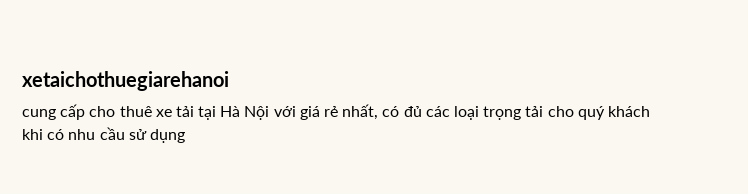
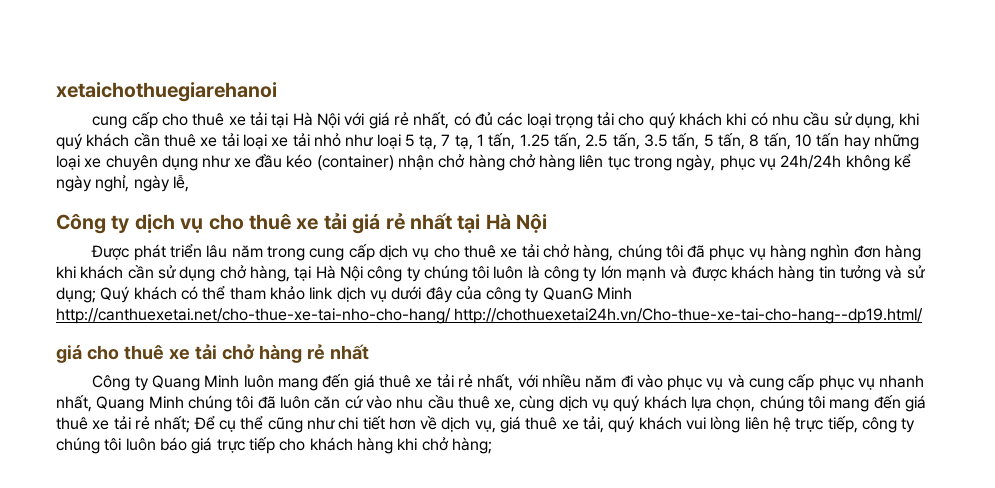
[149,129,185,143] dụng -> [855,113,920,129] [56,133,919,150] [56,153,912,171] [56,174,189,192] [56,213,548,234] [91,243,922,261] [56,265,925,282] [56,285,633,303] [56,308,924,324] [56,344,369,363] [92,374,925,391] [56,395,927,412] [56,415,916,433] [56,437,492,454] dụng, khi quý khách cần thuê xe tải loại xe tải nhỏ như loại 5 tạ, 7 tạ, 1 tấn, 1.25 tấn, 2.5 tấn, 3.5 tấn, 5 tấn, 8 tấn, 10 tấn hay những loại xe chuyên dụng như xe đầu kéo (container) nhận chở hàng chở hàng liên tục trong ngày, phục vụ 24h/24h không kể ngày nghỉ, ngày lễ, // Công ty dịch vụ cho thuê xe tải giá rẻ nhất tại Hà Nội // Được phát triển lâu năm trong cung cấp dịch vụ cho thuê xe tải chở hàng, chúng tôi đã phục vụ hàng nghìn đơn hàng khi khách cần sử dụng chở hàng, tại Hà Nội công ty chúng tôi luôn là công ty lớn mạnh và được khách hàng tin tưởng và sử dụng; Quý khách có thể tham khảo link dịch vụ dưới đây của công ty QuanG Minh http://canthuexetai.net/cho-thue-xe-tai-nho-cho-hang/ http://chothuexetai24h.vn/Cho-thue-xe-tai-cho-hang--dp19.html/ // giá cho thuê xe tải chở hàng rẻ nhất // Công ty Quang Minh luôn mang đến giá thuê xe tải rẻ nhất, với nhiều năm đi vào phục vụ và cung cấp phục vụ nhanh nhất, Quang Minh chúng tôi đã luôn căn cứ vào nhu cầu thuê xe, cùng dịch vụ quý khách lựa chọn, chúng tôi mang đến giá thuê xe tải rẻ nhất; Để cụ thể cũng như chi tiết hơn về dịch vụ, giá thuê xe tải, quý khách vui lòng liên hệ trực tiếp, công ty chúng tôi luôn báo giá trực tiếp cho khách hàng khi chở hàng;

